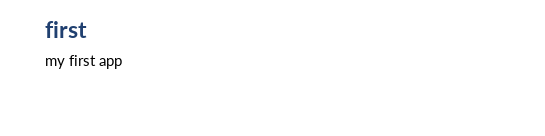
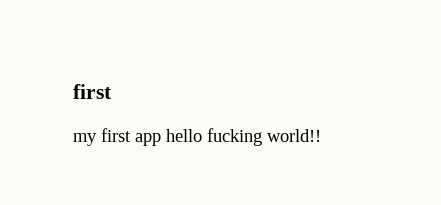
(122, 63) none -> [166,128,321,146] hello fucking world!!

